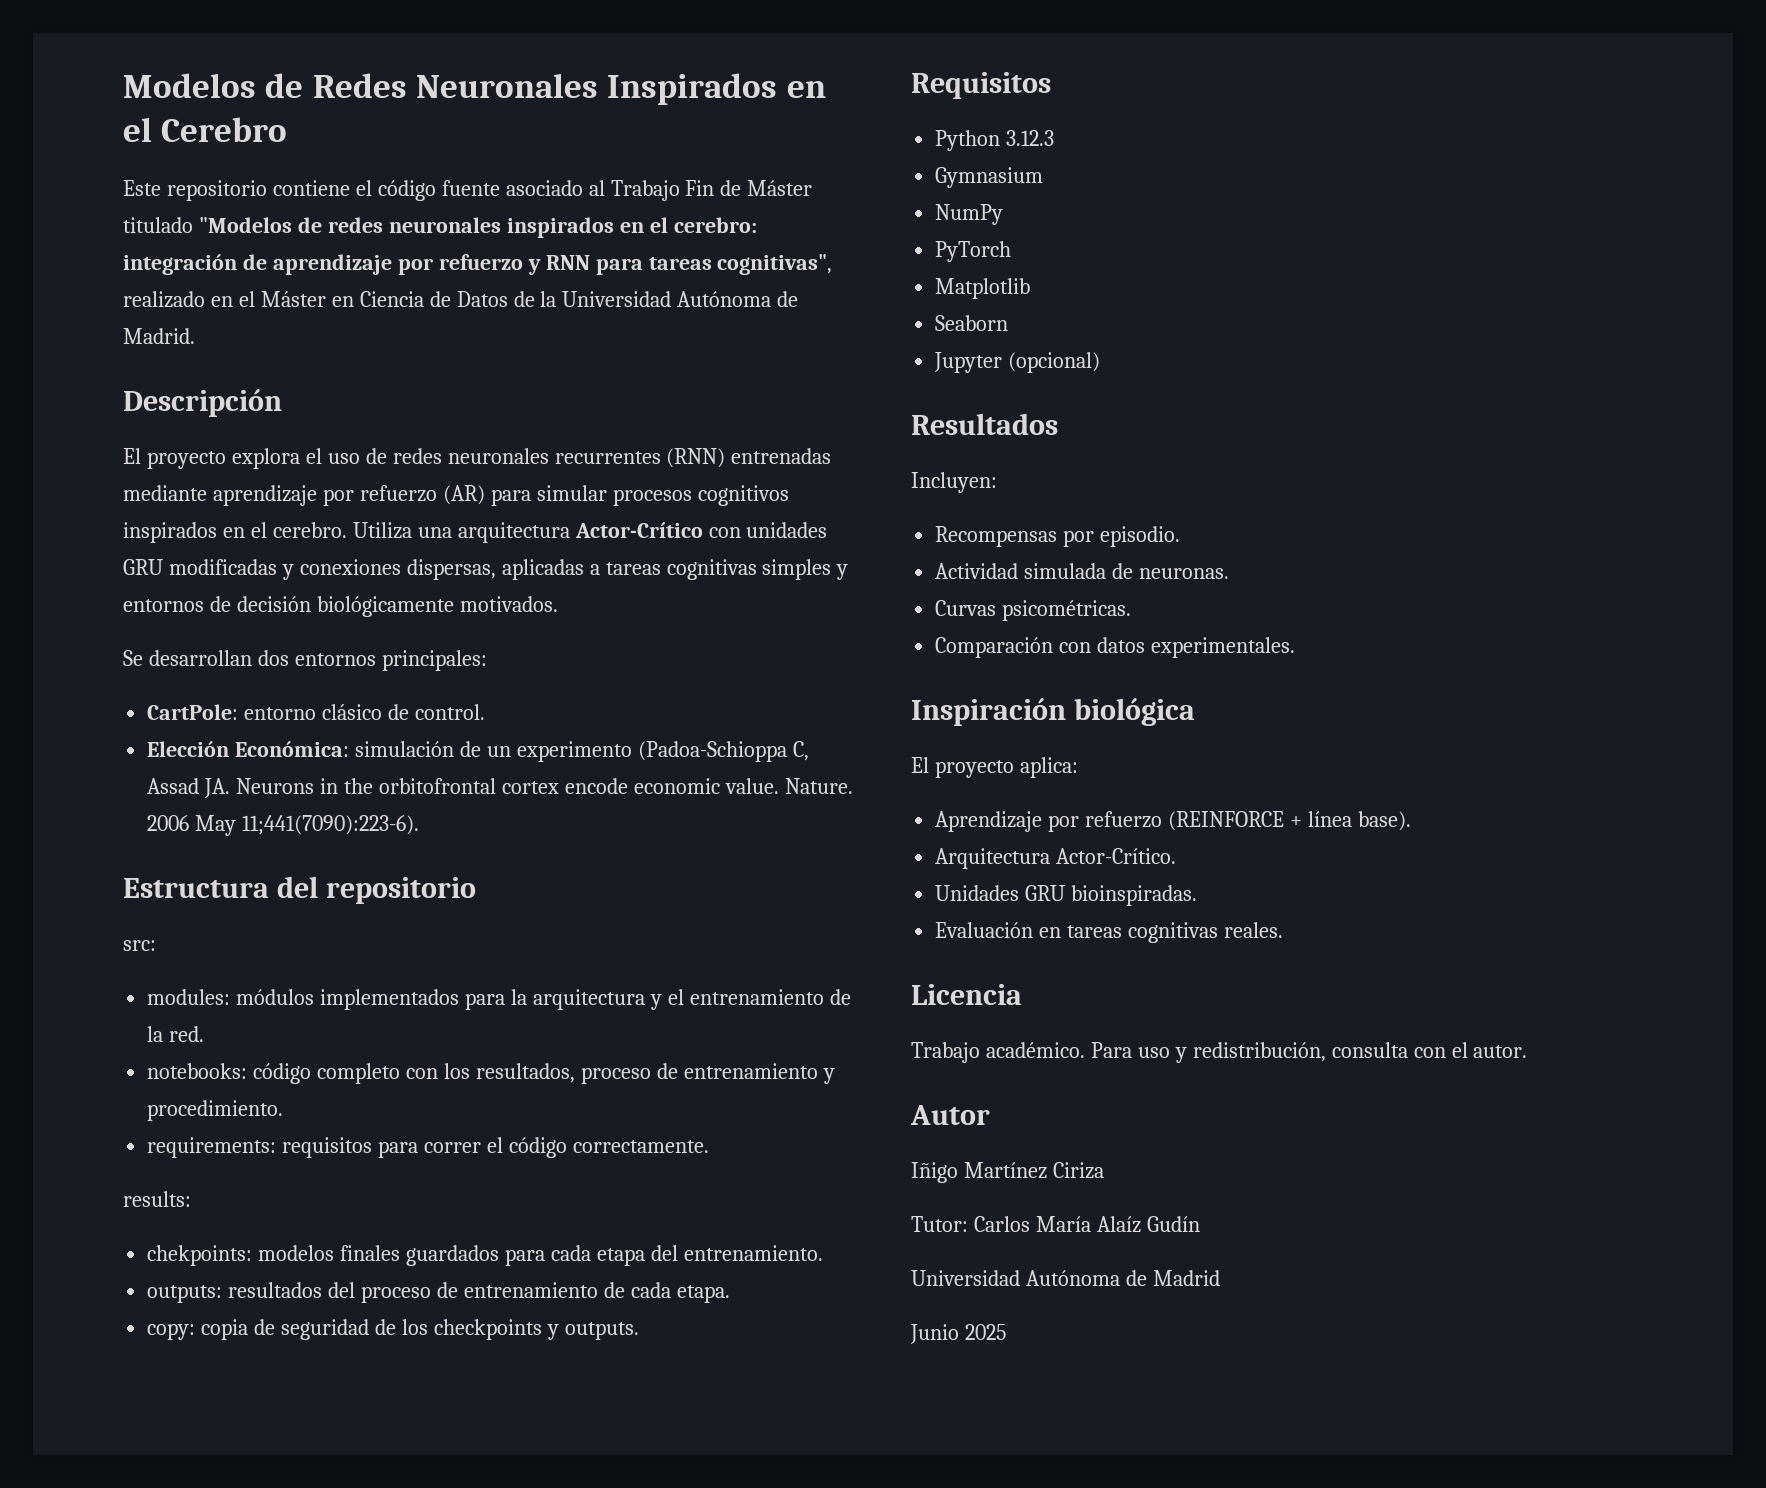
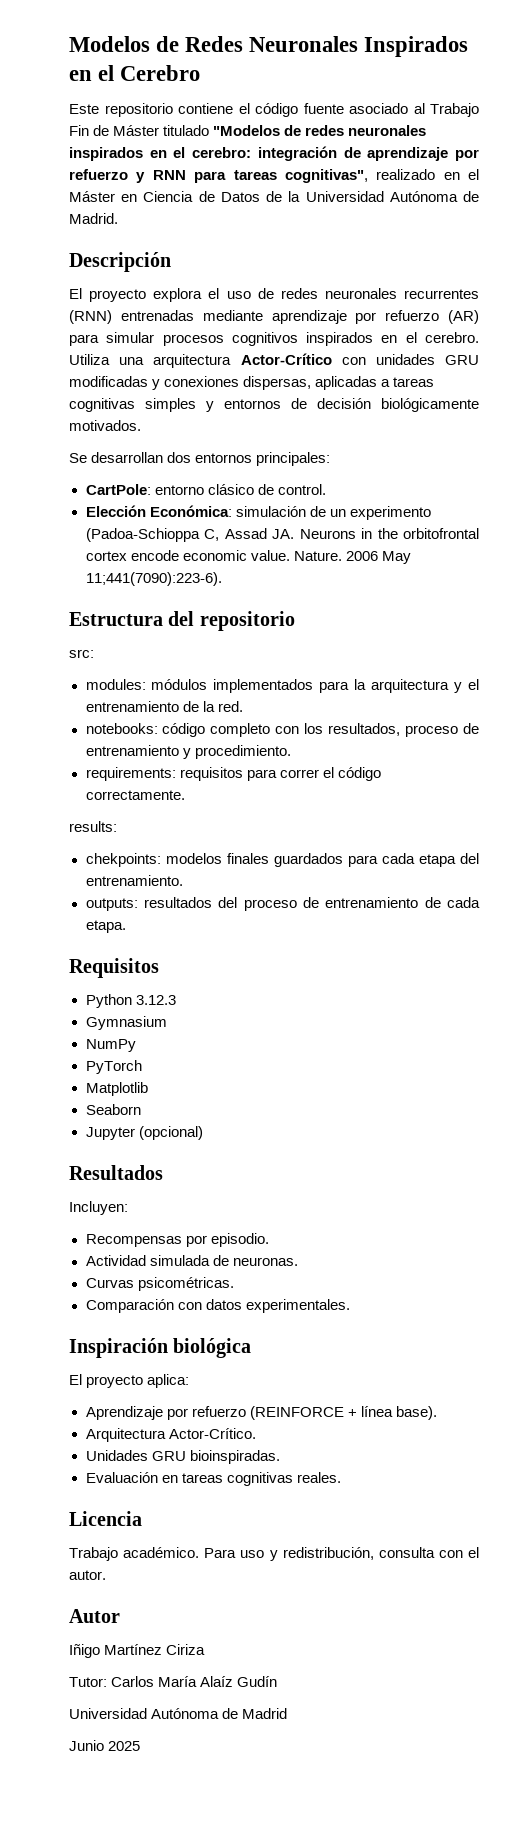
[147,1319,639,1340] // copy: copia de seguridad de los checkpoints y outputs. -> (126, 926) none

